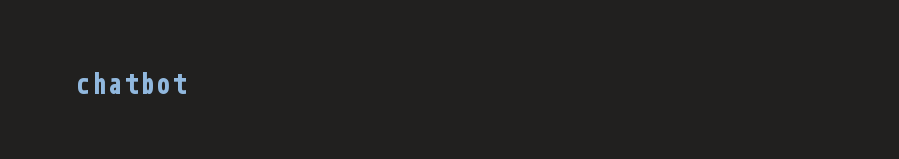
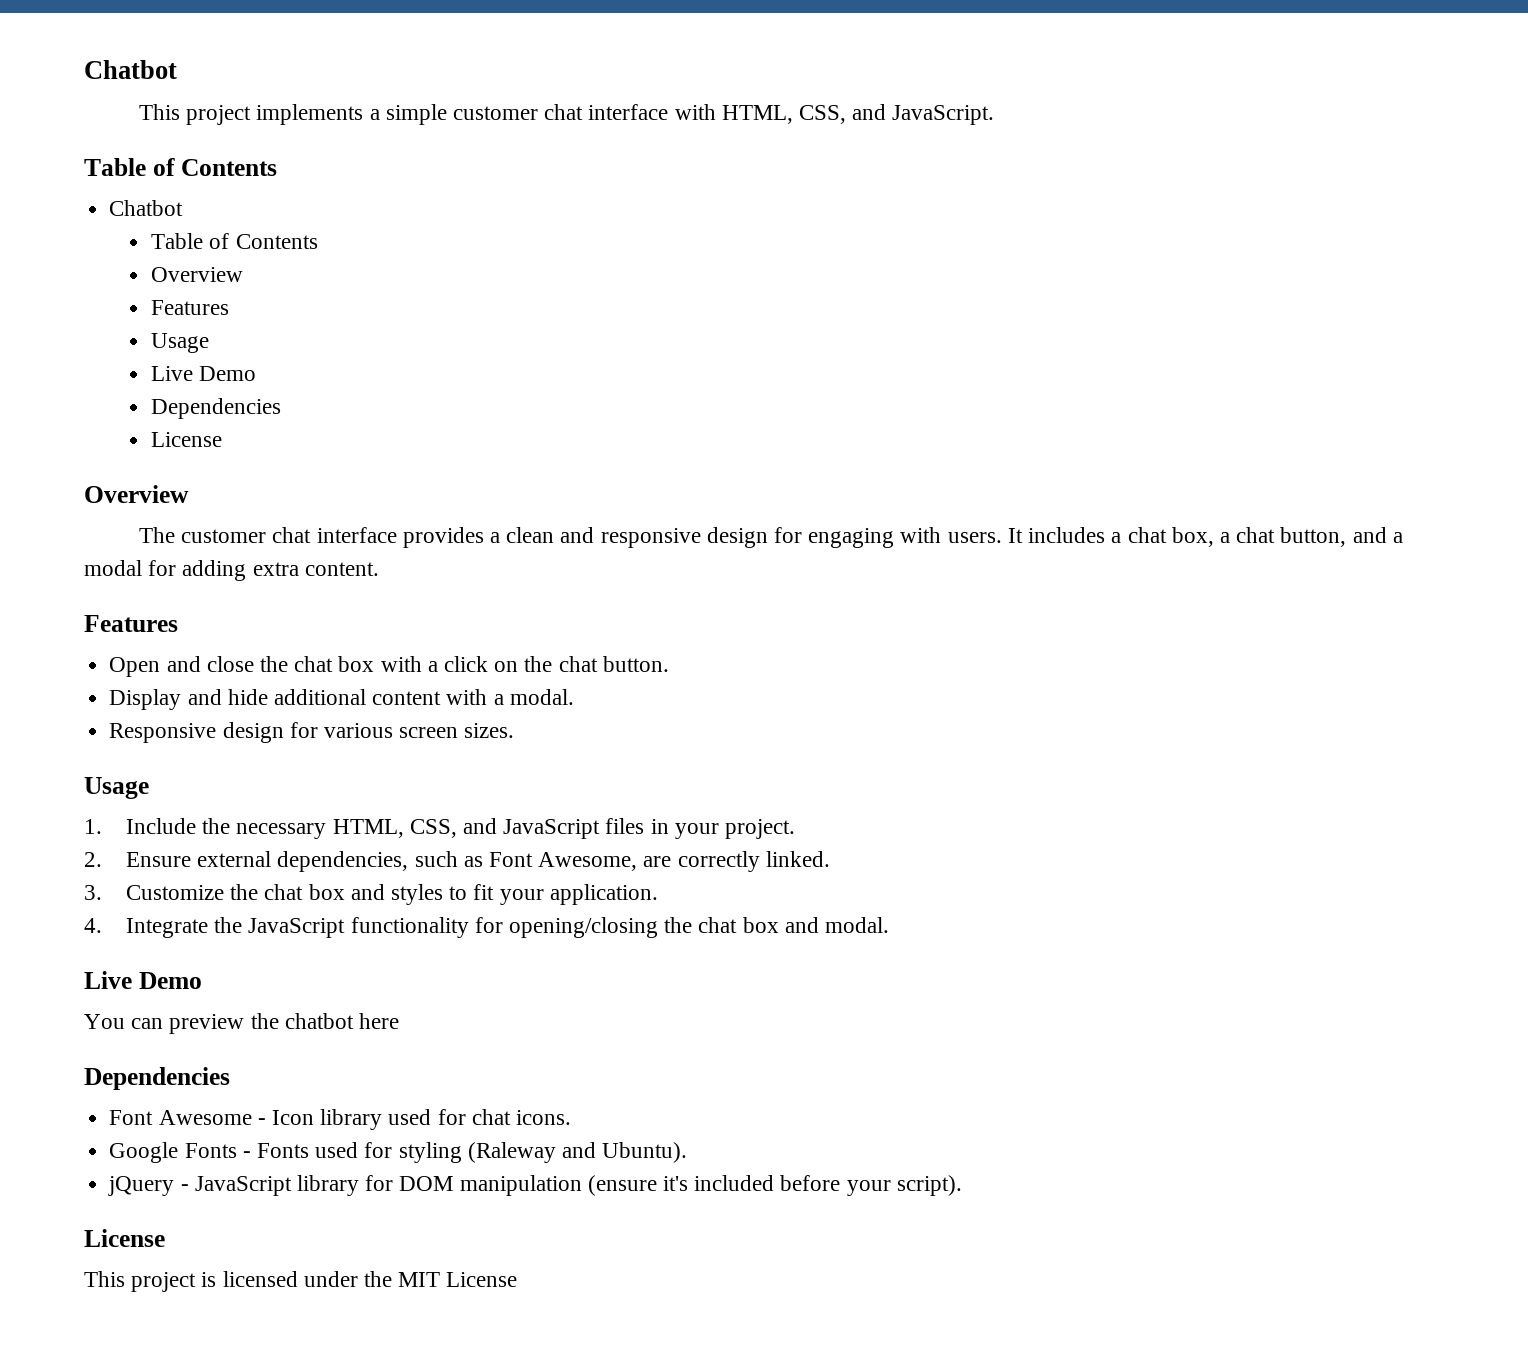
[75,72,187,94] chatbot -> [84,60,177,79] [138,104,995,125] [84,158,277,176] [109,200,184,216] [151,233,318,249] [151,267,244,282] [151,300,230,315] [151,333,210,353] [151,366,257,381] [151,398,282,419] [151,432,223,447] [84,485,189,503] [138,527,1403,548] [84,560,379,581] [84,615,178,632] [109,656,669,677] [109,689,574,710] [109,722,515,743] [84,777,149,799] [84,818,795,839] [84,851,830,872] [84,884,658,905] [84,917,889,938] [84,971,202,989] [84,1013,400,1034] [84,1067,230,1090] [109,1109,571,1130] [109,1142,688,1163] [108,1175,962,1196] [84,1229,165,1247] [84,1271,518,1292] Chatbot // This project implements a simple customer chat interface with HTML, CSS, and JavaScript. // Table of Contents // Chatbot // Table of Contents // Overview // Features // Usage // Live Demo // Dependencies // License // Overview // The customer chat interface provides a clean and responsive design for engaging with users. It includes a chat box, a chat button, and a modal for adding extra content. // Features // Open and close the chat box with a click on the chat button. // Display and hide additional content with a modal. // Responsive design for various screen sizes. // Usage // 1. Include the necessary HTML, CSS, and JavaScript files in your project. // 2. Ensure external dependencies, such as Font Awesome, are correctly linked. // 3. Customize the chat box and styles to fit your application. // 4. Integrate the JavaScript functionality for opening/closing the chat box and modal. // Live Demo // You can preview the chatbot here // Dependencies // Font Awesome - Icon library used for chat icons. // Google Fonts - Fonts used for styling (Raleway and Ubuntu). // jQuery - JavaScript library for DOM manipulation (ensure it's included before your script). // License // This project is licensed under the MIT License

